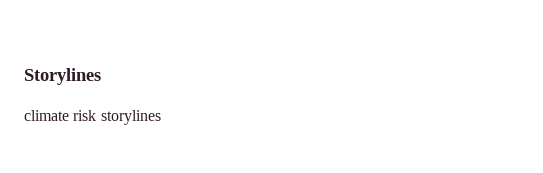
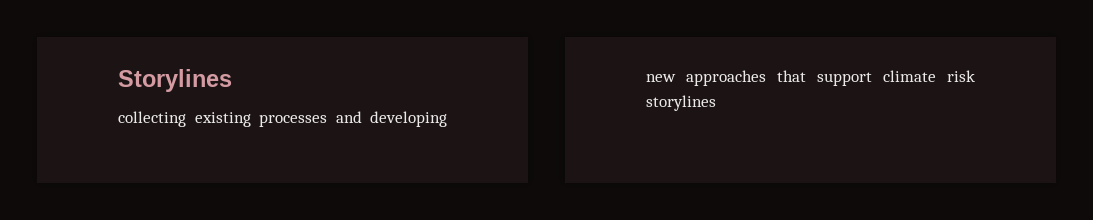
(101, 76) none -> [118,111,447,127] [646,70,872,86] collecting existing processes and developing new approaches that support

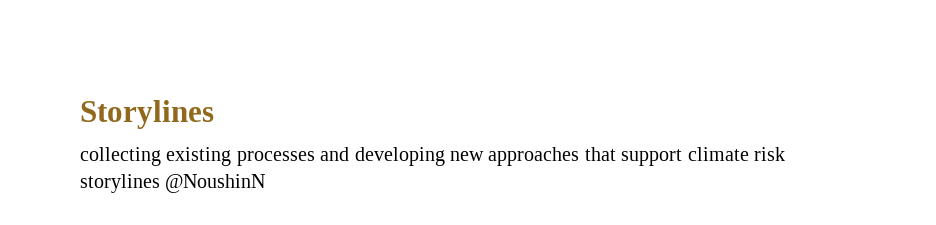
(716, 103) none -> [165,174,266,193] @NoushinN

